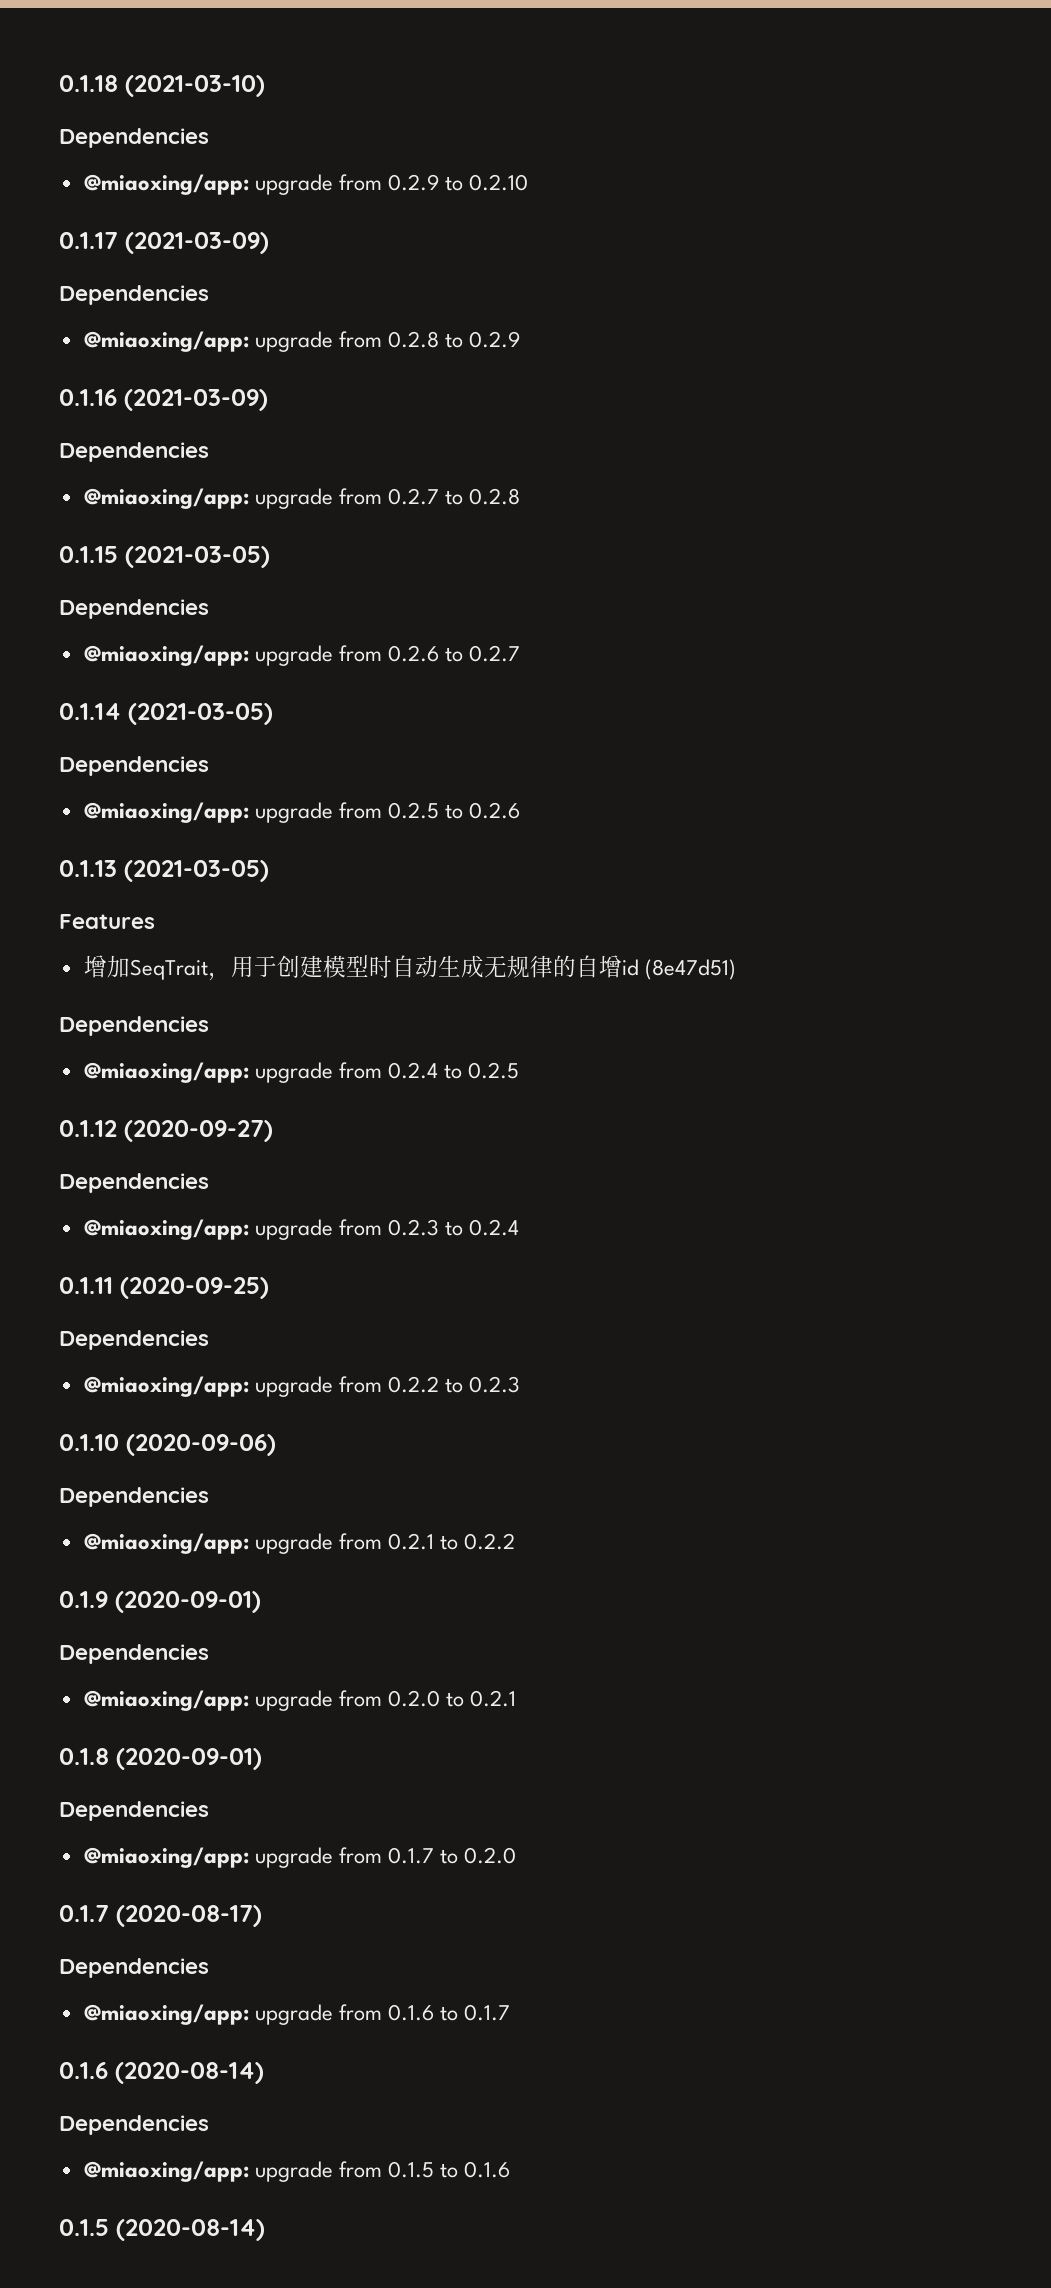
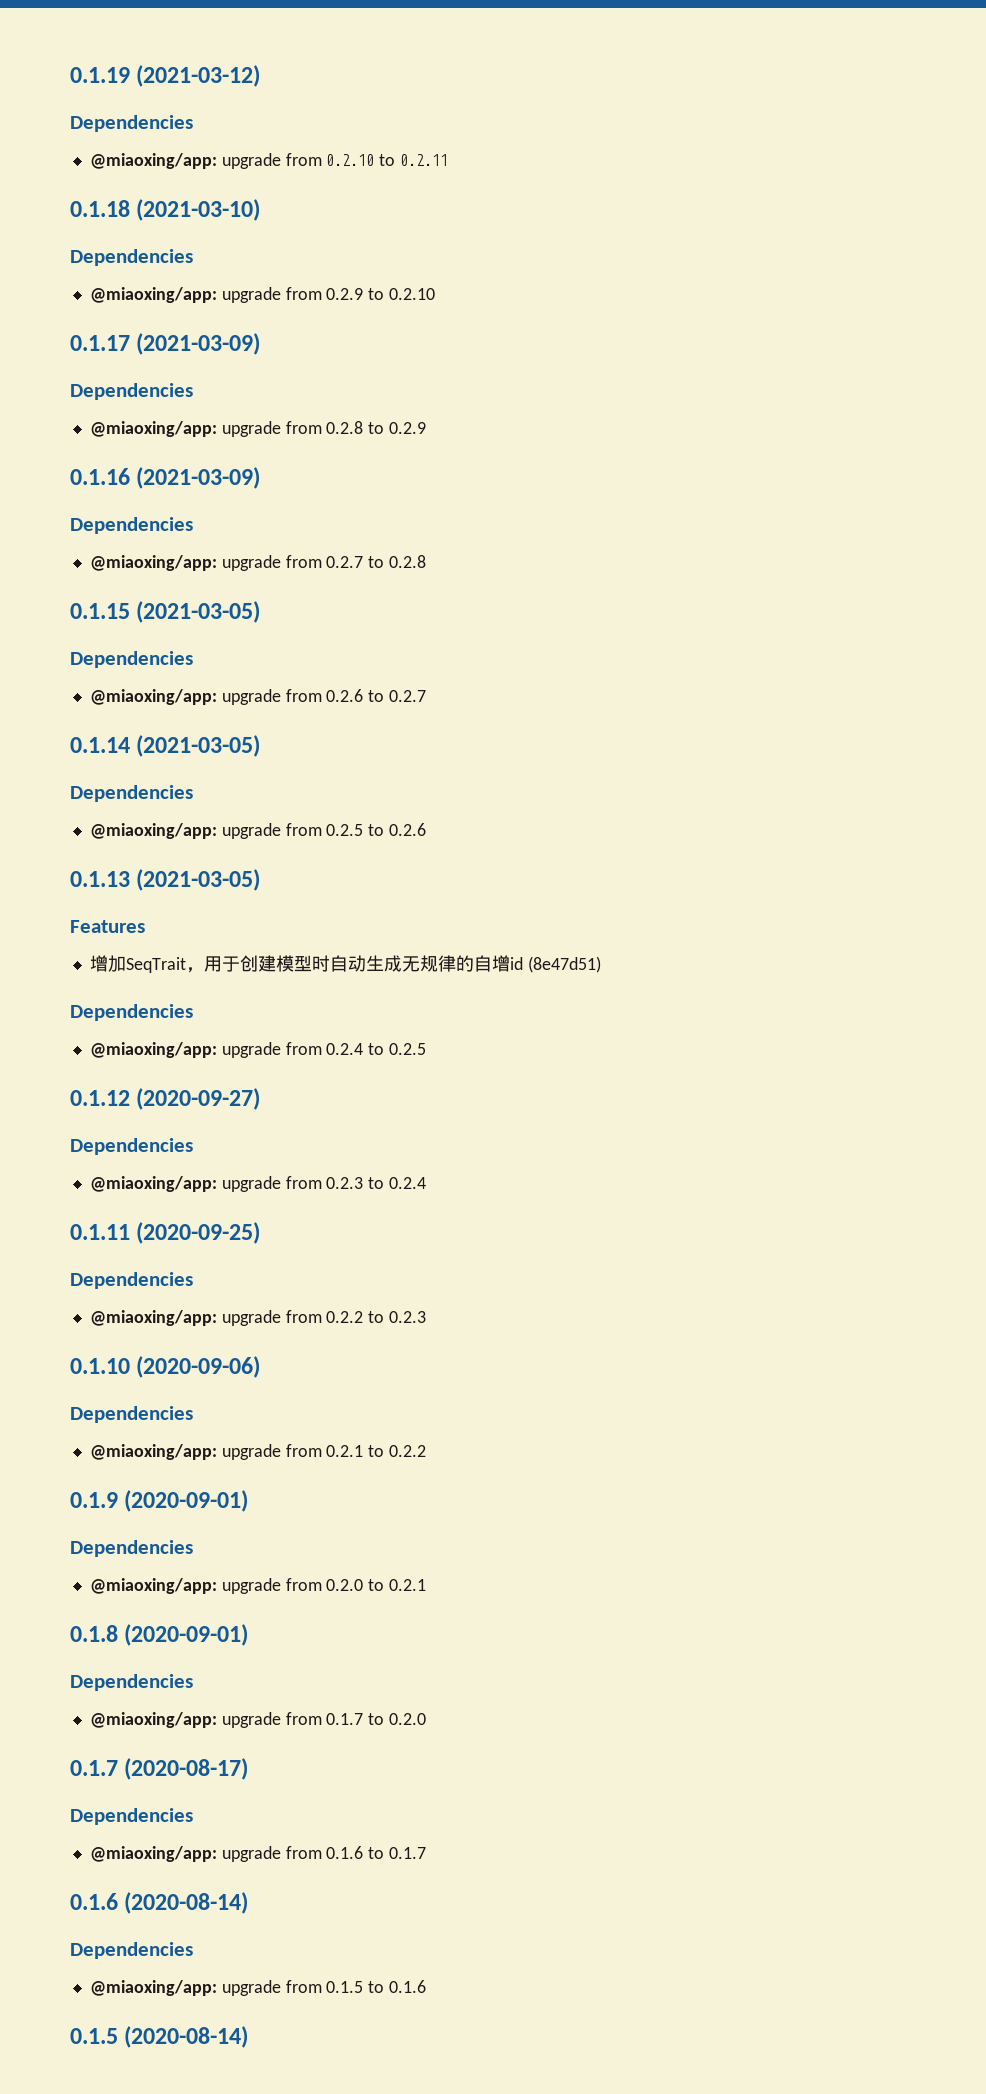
(59, 83) none -> [70,65,261,87] [70,115,193,132] [89,153,449,169] 0.1.19 (2021-03-12) // Dependencies // @miaoxing/app: upgrade from 0.2.10 to 0.2.11 //

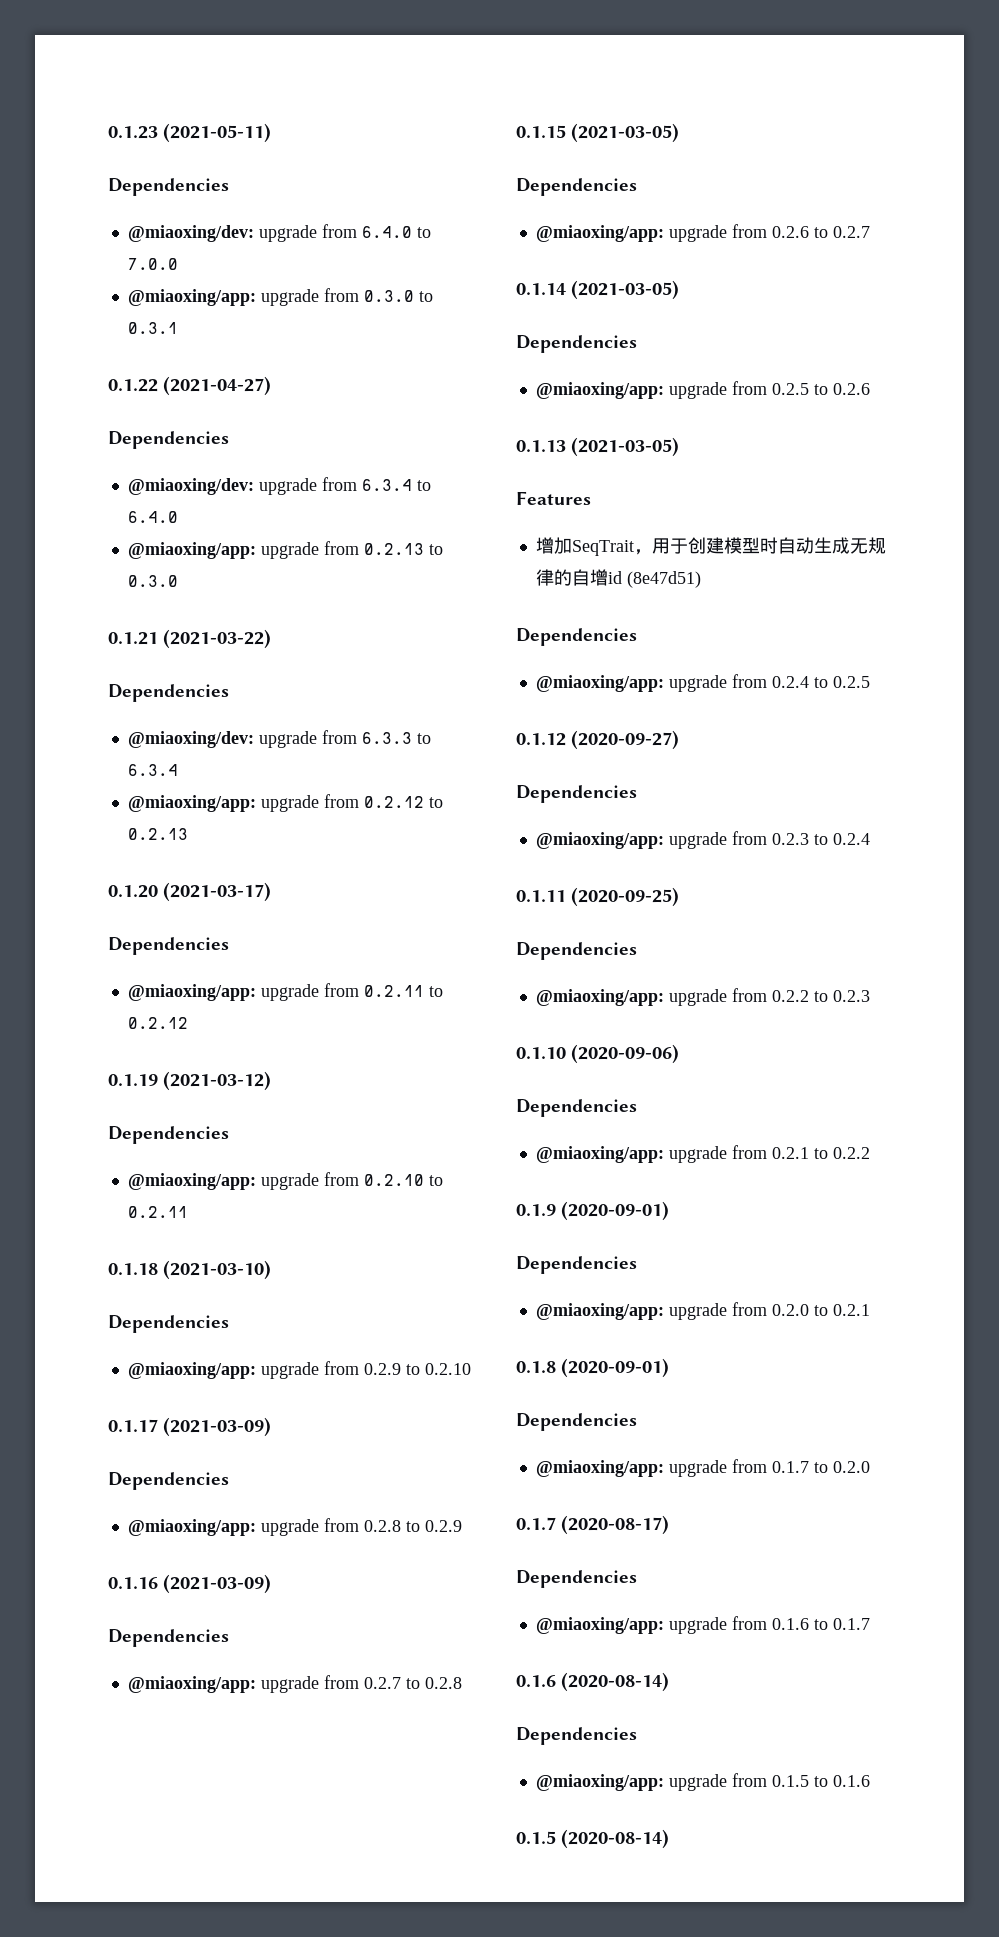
(70, 75) none -> [108,123,272,143] [108,178,229,196] [127,224,431,242] [127,258,178,270] [127,288,433,306] [127,322,178,334] [108,376,272,396] [108,431,229,449] [127,477,431,495] [127,511,178,523] [127,541,443,559] [127,575,178,587] [108,629,272,649] [108,684,229,702] [127,730,431,748] [127,764,178,776] [127,794,443,812] [127,828,188,840] [108,882,272,902] [108,937,229,955] [127,983,443,1001] [127,1017,188,1029] 0.1.23 (2021-05-11) // Dependencies // @miaoxing/dev: upgrade from 6.4.0 to 7.0.0 // @miaoxing/app: upgrade from 0.3.0 to 0.3.1 // 0.1.22 (2021-04-27) // Dependencies // @miaoxing/dev: upgrade from 6.3.4 to 6.4.0 // @miaoxing/app: upgrade from 0.2.13 to 0.3.0 // 0.1.21 (2021-03-22) // Dependencies // @miaoxing/dev: upgrade from 6.3.3 to 6.3.4 // @miaoxing/app: upgrade from 0.2.12 to 0.2.13 // 0.1.20 (2021-03-17) // Dependencies // @miaoxing/app: upgrade from 0.2.11 to 0.2.12 //

